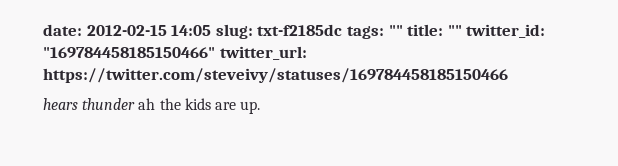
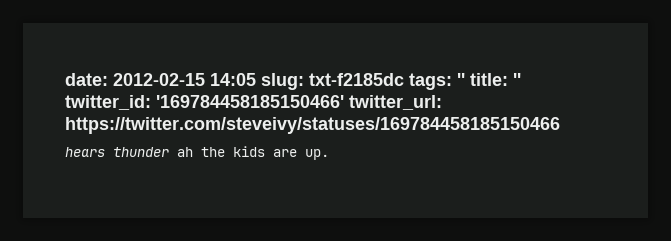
[388,24,546,38] [43,47,215,58] "" title: "" twitter_id: "169784458185150466" -> [457,73,521,86] [65,95,344,110] '' title: '' twitter_id: '169784458185150466'

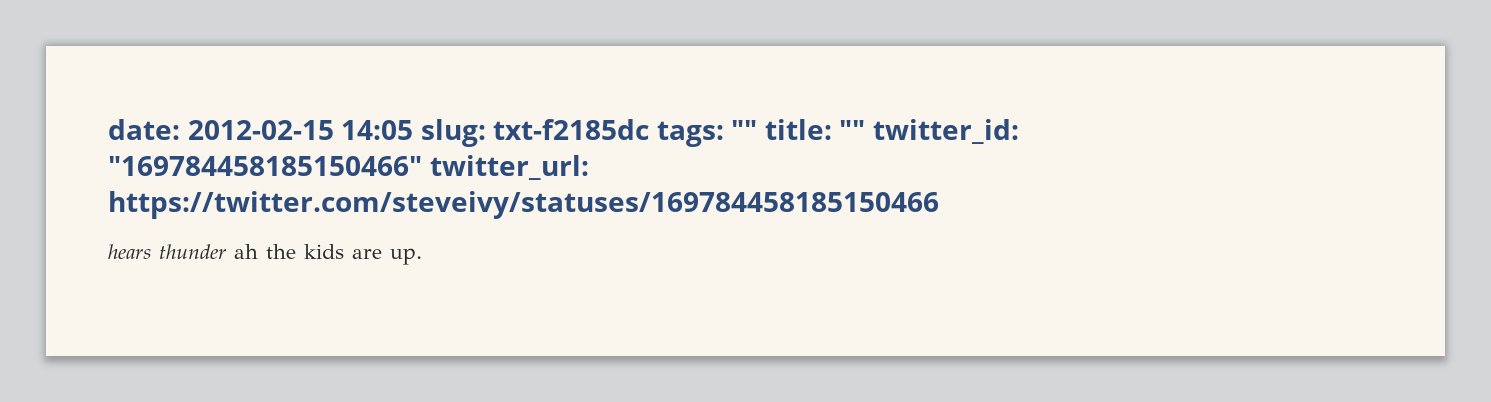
[457,73,521,86] [65,95,344,110] '' title: '' twitter_id: '169784458185150466' -> [731,119,1020,144] [108,156,422,176] "" title: "" twitter_id: "169784458185150466"

